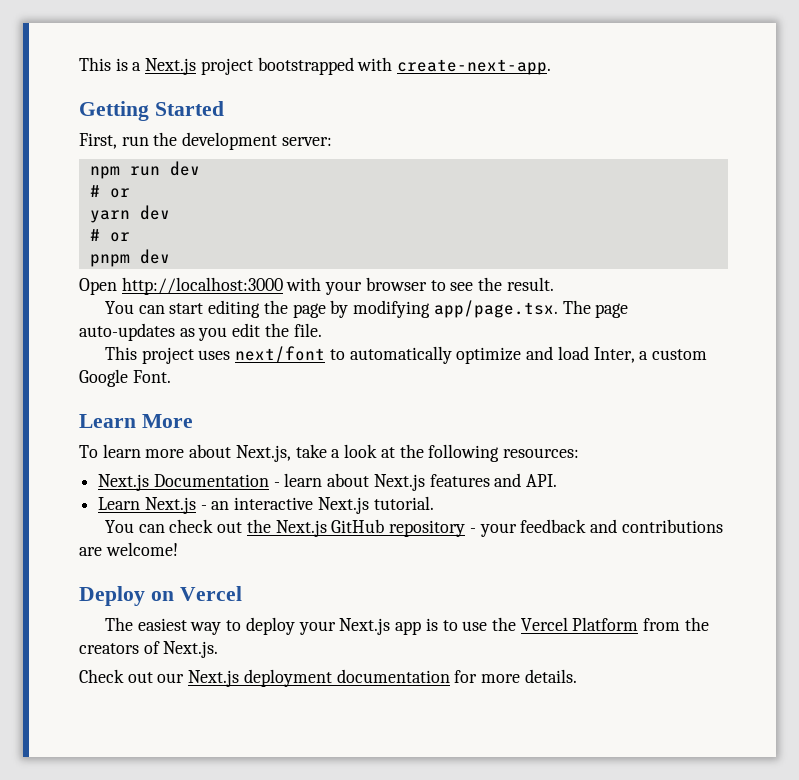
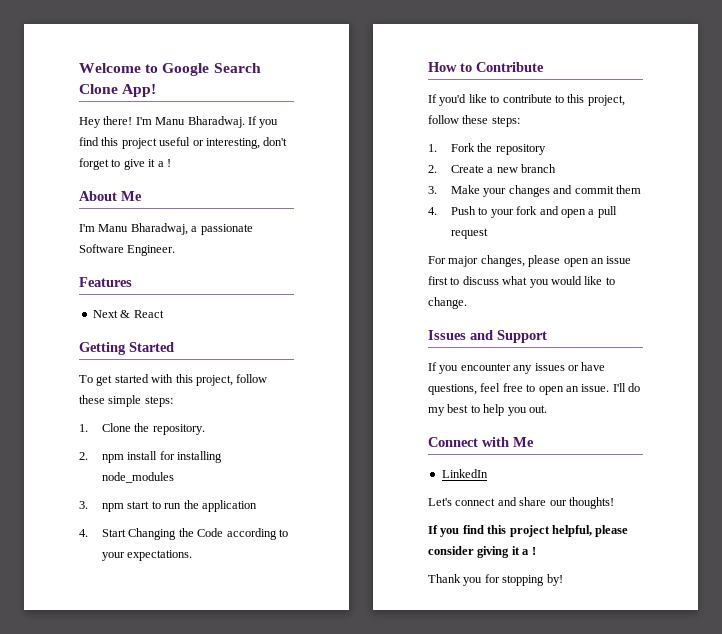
[79,57,552,75] [79,101,224,121] [79,132,332,150] [89,161,200,179] [89,185,130,198] [89,205,170,223] [89,229,130,242] [89,249,170,267] [79,277,554,295] [104,300,629,318] [79,323,322,341] [104,346,707,364] [79,369,171,387] [79,414,193,428] [79,444,579,462] [98,473,558,491] [98,496,434,514] [104,519,723,537] [79,542,178,556] [79,586,242,606] [104,617,709,635] [79,641,219,658] [79,669,577,687] This is a Next.js project bootstrapped with create-next-app. // Getting Started // First, run the development server: // npm run dev // # or // yarn dev // # or // pnpm dev // Open http://localhost:3000 with your browser to see the result. // You can start editing the page by modifying app/page.tsx. The page auto-updates as you edit the file. // This project uses next/font to automatically optimize and load Inter, a custom Google Font. // Learn More // To learn more about Next.js, take a look at the following resources: // Next.js Documentation - learn about Next.js features and API. // Learn Next.js - an interactive Next.js tutorial. // You can check out the Next.js GitHub repository - your feedback and contributions are welcome! // Deploy on Vercel // The easiest way to deploy your Next.js app is to use the Vercel Platform from the creators of Next.js. // Check out our Next.js deployment documentation for more details. -> [79,63,261,76] [79,84,157,97] [79,116,279,128] [79,137,288,149] [79,158,171,170] [79,191,142,201] [79,223,253,235] [79,244,176,256] [79,277,132,287] [92,310,164,318] [79,342,174,355] [79,374,268,386] [79,395,173,407] [79,423,205,435] [79,451,223,463] [102,472,175,483] [79,500,257,512] [79,528,288,540] [102,550,193,561] [428,62,544,72] [428,94,625,106] [428,115,520,127] [428,143,546,155] [428,164,557,173] [428,185,641,197] [428,206,617,218] [451,228,489,239] [428,255,632,267] [428,276,615,288] [428,297,467,309] [428,330,547,343] [428,362,606,374] [428,383,640,395] [428,404,547,416] [428,437,534,447] [441,469,488,478] [428,497,614,509] [428,525,629,537] [428,546,536,558] [428,574,563,586] Welcome to Google Search Clone App! // Hey there! I'm Manu Bharadwaj. If you find this project useful or interesting, don't forget to give it a ! // About Me // I'm Manu Bharadwaj, a passionate Software Engineer. // Features // Next & React // Getting Started // To get started with this project, follow these simple steps: // 1. Clone the repository. // 2. npm install for installing node_modules // 3. npm start to run the application // 4. Start Changing the Code according to your expectations. // How to Contribute // If you'd like to contribute to this project, follow these steps: // 1. Fork the repository // 2. Create a new branch // 3. Make your changes and commit them // 4. Push to your fork and open a pull request // For major changes, please open an issue first to discuss what you would like to change. // Issues and Support // If you encounter any issues or have questions, feel free to open an issue. I'll do my best to help you out. // Connect with Me // LinkedIn // Let's connect and share our thoughts! // If you find this project helpful, please consider giving it a ! // Thank you for stopping by!

